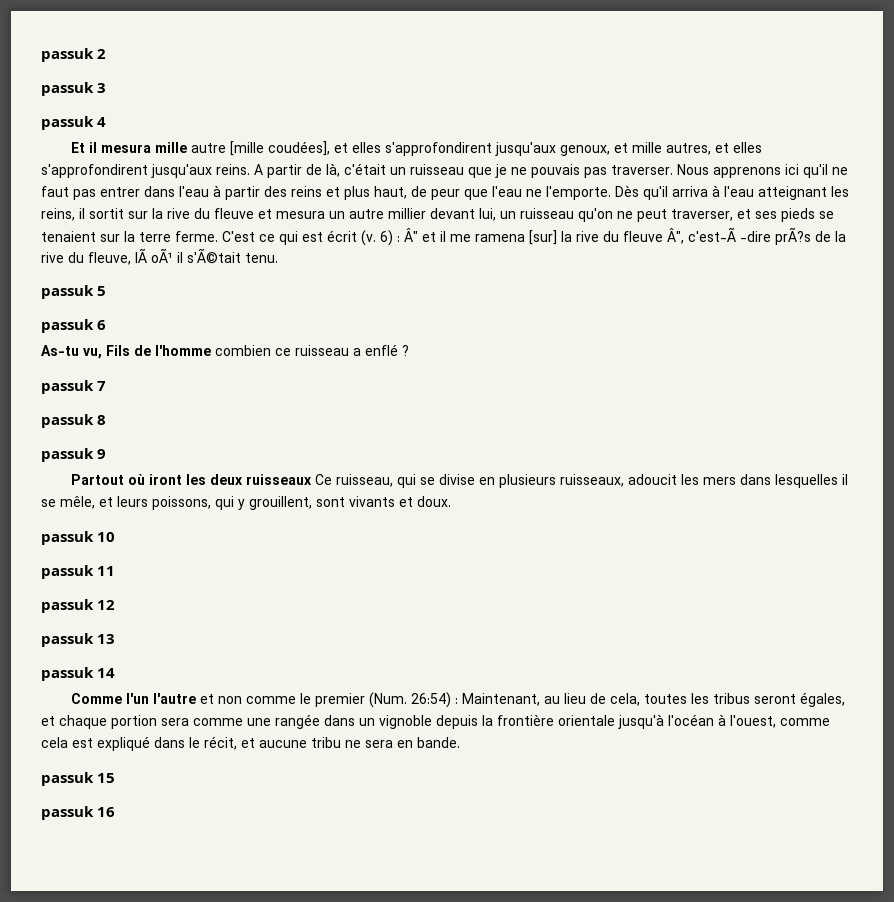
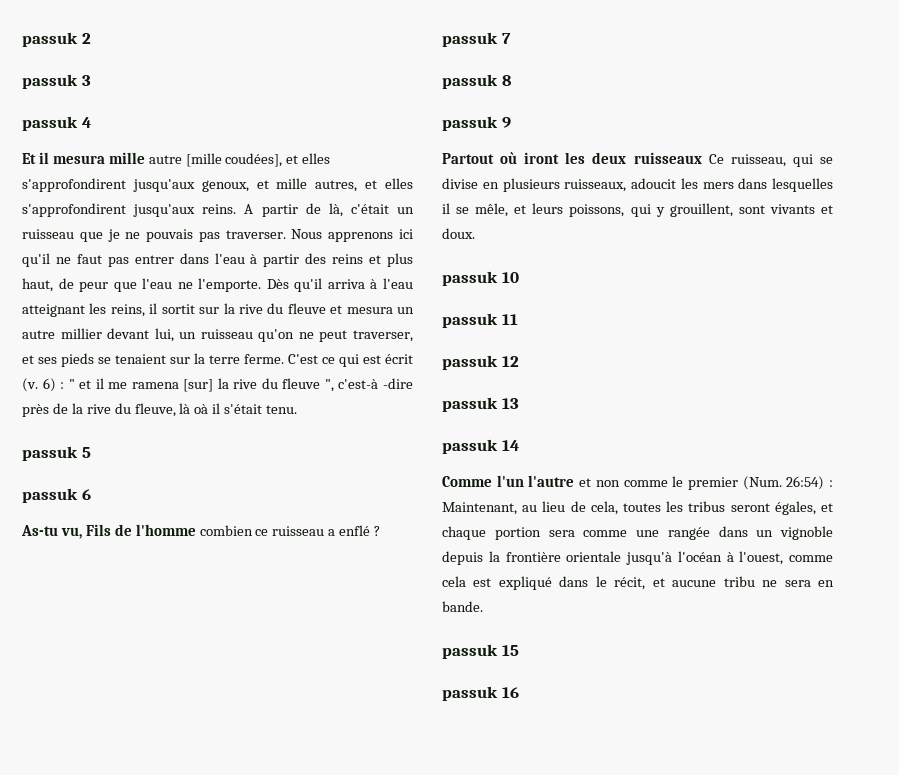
[404,228,418,242] Â" -> [68,379,75,389] "
[667,227,811,245] Â", c'est-Ã -dire prÃ?s -> [324,378,414,392] [22,404,49,417] ", c'est-à -dire près
[135,248,241,264] lÃ oÃ¹ il s'Ã©tait -> [179,403,263,414] là oà il s'était

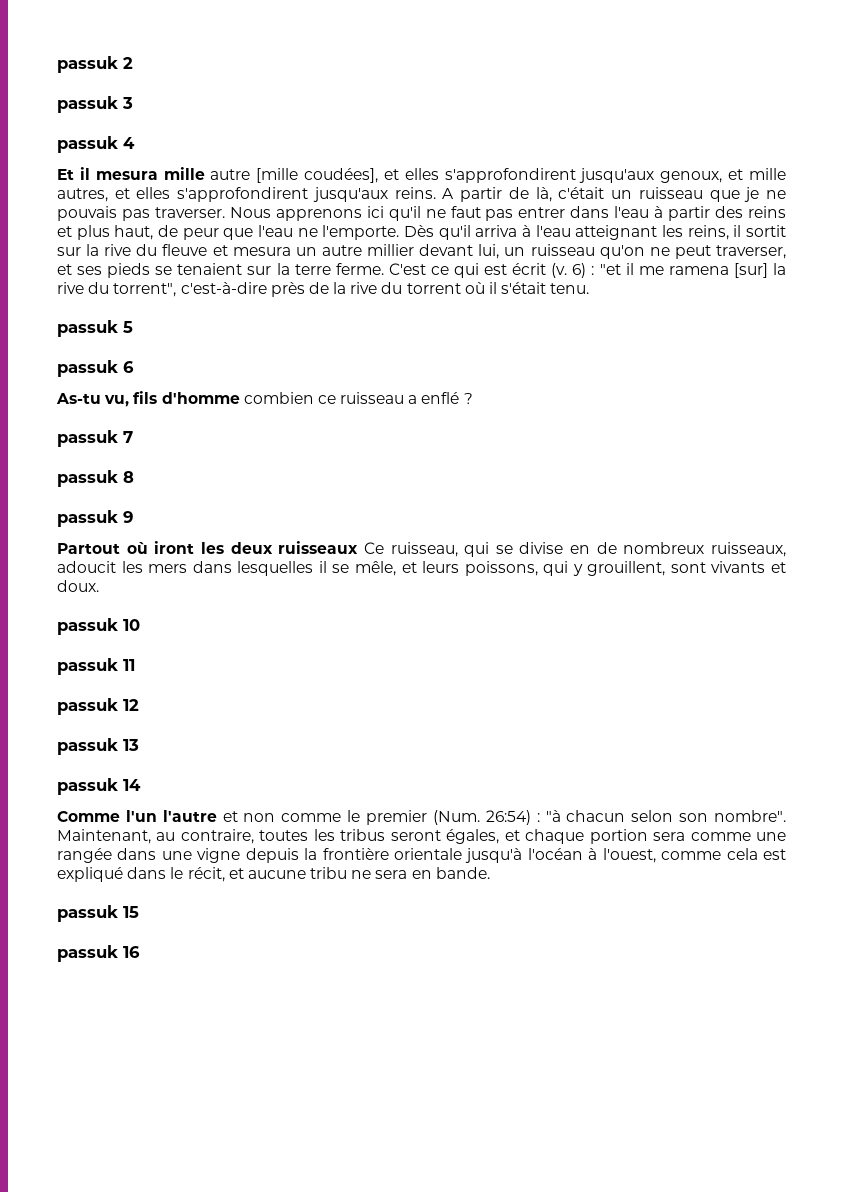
[68,379,92,389] " et -> [599,264,621,275] "et
[282,378,414,392] fleuve ", c'est-à -dire -> [113,282,267,297] torrent", c'est-à-dire
[134,403,209,417] fleuve, là oà -> [406,282,485,294] torrent où
[85,524,196,536] Fils de l'homme -> [133,391,240,404] fils d'homme
[502,178,560,192] plusieurs -> [596,542,705,554] de nombreux
[442,501,618,515] Maintenant, au lieu de cela, -> [545,810,787,822] [57,829,254,844] "à chacun selon son nombre". Maintenant, au contraire,
[756,526,833,540] un vignoble -> [161,848,241,863] une vigne

